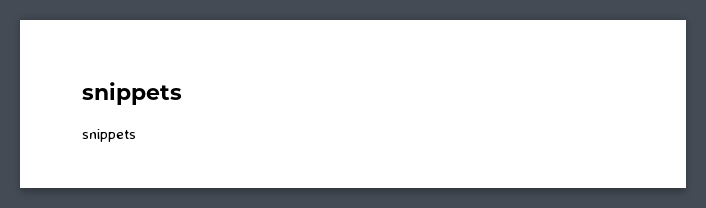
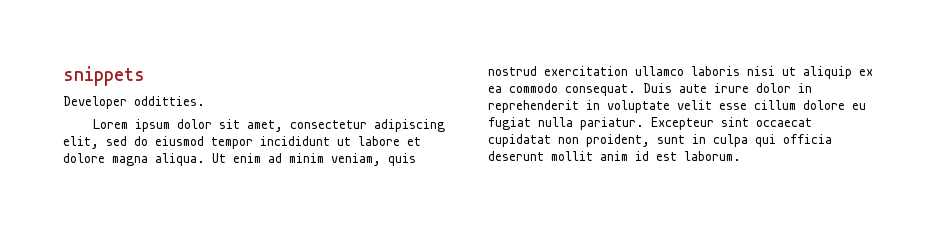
[82,129,136,142] snippets -> [63,96,205,109] [92,119,445,132] [63,136,421,149] [63,153,416,166] [488,66,873,79] [488,83,812,96] [488,100,866,113] [488,117,812,130] [488,134,832,147] [488,151,741,161] Developer odditties. // Lorem ipsum dolor sit amet, consectetur adipiscing elit, sed do eiusmod tempor incididunt ut labore et dolore magna aliqua. Ut enim ad minim veniam, quis nostrud exercitation ullamco laboris nisi ut aliquip ex ea commodo consequat. Duis aute irure dolor in reprehenderit in voluptate velit esse cillum dolore eu fugiat nulla pariatur. Excepteur sint occaecat cupidatat non proident, sunt in culpa qui officia deserunt mollit anim id est laborum.

